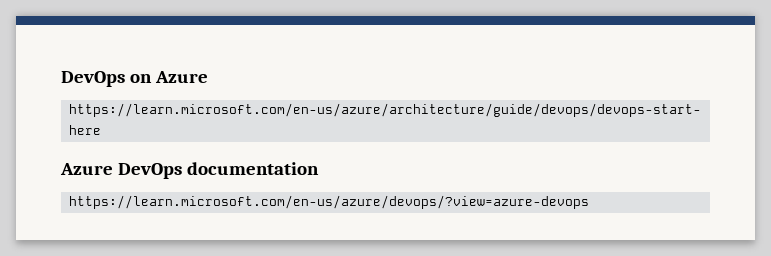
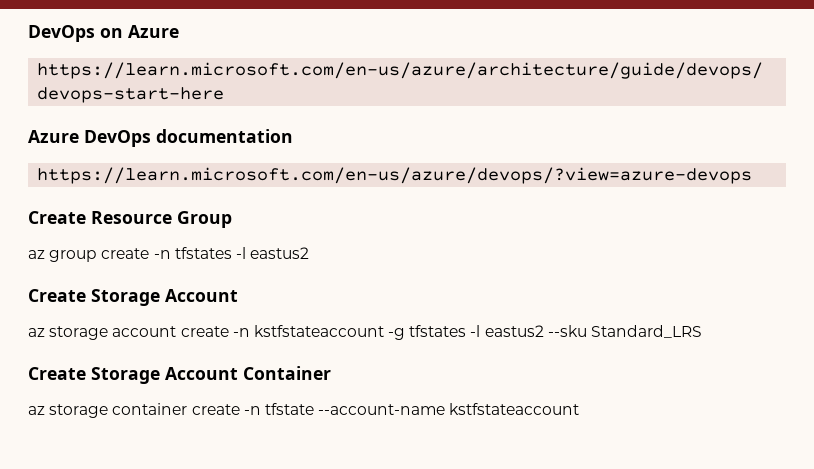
(589, 202) none -> [28,211,232,228] [28,247,310,262] [28,289,238,306] [28,325,703,340] [28,366,331,384] [28,403,580,418] // Create Resource Group // az group create -n tfstates -l eastus2 // Create Storage Account // az storage account create -n kstfstateaccount -g tfstates -l eastus2 --sku Standard_LRS // Create Storage Account Container // az storage container create -n tfstate --account-name kstfstateaccount

